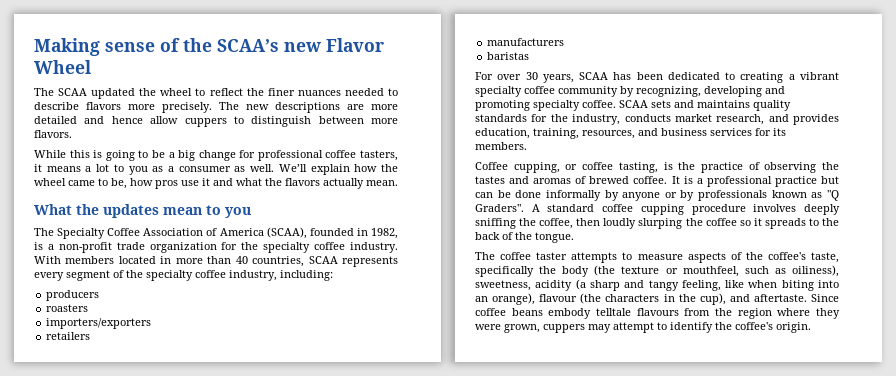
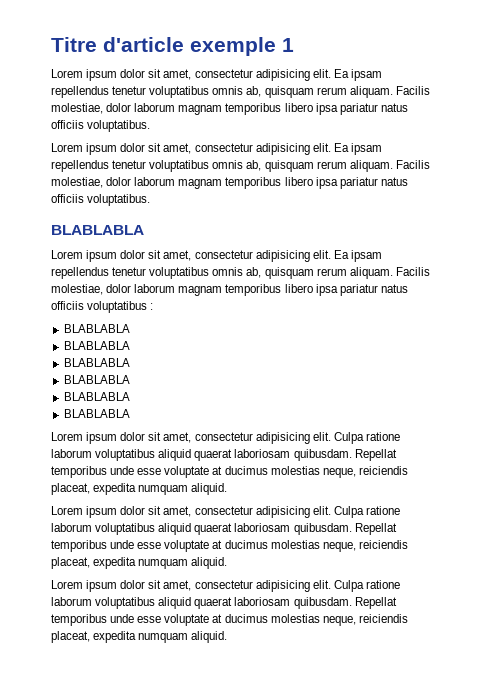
[34,38,384,56] [34,60,91,74] [34,88,398,99] [34,102,398,113] [34,116,398,127] [34,130,72,138] [34,150,398,161] [34,164,399,175] [34,178,398,189] [34,204,251,218] [34,227,398,239] [34,242,398,253] [34,256,399,267] [34,270,333,281] [46,290,100,301] [46,304,89,312] [46,318,152,329] [46,332,91,340] [487,38,565,46] [487,52,530,60] [475,72,839,83] [475,86,785,97] [475,100,791,111] [475,114,839,125] [475,128,786,139] [475,142,527,150] [475,162,839,173] [475,176,839,187] [475,190,839,201] [475,204,840,215] [475,218,839,229] [475,232,574,243] [475,252,839,263] [475,265,839,277] [475,279,839,291] [475,293,839,305] [475,308,840,319] [475,322,811,333] Making sense of the SCAA’s new Flavor Wheel // The SCAA updated the wheel to reflect the finer nuances needed to describe flavors more precisely. The new descriptions are more detailed and hence allow cuppers to distinguish between more flavors. // While this is going to be a big change for professional coffee tasters, it means a lot to you as a consumer as well. We’ll explain how the wheel came to be, how pros use it and what the flavors actually mean. // What the updates mean to you // The Specialty Coffee Association of America (SCAA), founded in 1982, is a non-profit trade organization for the specialty coffee industry. With members located in more than 40 countries, SCAA represents every segment of the specialty coffee industry, including: // producers // roasters // importers/exporters // retailers // manufacturers // baristas // For over 30 years, SCAA has been dedicated to creating a vibrant specialty coffee community by recognizing, developing and promoting specialty coffee. SCAA sets and maintains quality standards for the industry, conducts market research, and provides education, training, resources, and business services for its members. // Coffee cupping, or coffee tasting, is the practice of observing the tastes and aromas of brewed coffee. It is a professional practice but can be done informally by anyone or by professionals known as "Q Graders". A standard coffee cupping procedure involves deeply sniffing the coffee, then loudly slurping the coffee so it spreads to the back of the tongue. // The coffee taster attempts to measure aspects of the coffee's taste, specifically the body (the texture or mouthfeel, such as oiliness), sweetness, acidity (a sharp and tangy feeling, like when biting into an orange), flavour (the characters in the cup), and aftertaste. Since coffee beans embody telltale flavours from the region where they were grown, cuppers may attempt to identify the coffee's origin. -> [51,37,294,56] [51,69,382,81] [51,86,430,98] [51,103,408,115] [51,120,151,132] [51,143,382,155] [51,160,430,172] [51,177,408,189] [51,194,151,206] [51,225,144,235] [51,250,382,262] [51,267,430,279] [51,284,408,296] [51,301,154,313] [63,324,130,333] [63,341,130,350] [63,358,130,367] [63,375,130,384] [63,392,130,401] [63,409,130,418] [51,432,400,444] [51,449,397,461] [51,466,408,478] [51,483,228,495] [51,506,400,518] [51,523,397,535] [51,540,408,552] [51,557,228,569] [51,580,400,592] [51,597,397,609] [51,614,408,626] [51,631,228,643] Titre d'article exemple 1 // Lorem ipsum dolor sit amet, consectetur adipisicing elit. Ea ipsam repellendus tenetur voluptatibus omnis ab, quisquam rerum aliquam. Facilis molestiae, dolor laborum magnam temporibus libero ipsa pariatur natus officiis voluptatibus. // Lorem ipsum dolor sit amet, consectetur adipisicing elit. Ea ipsam repellendus tenetur voluptatibus omnis ab, quisquam rerum aliquam. Facilis molestiae, dolor laborum magnam temporibus libero ipsa pariatur natus officiis voluptatibus. // BLABLABLA // Lorem ipsum dolor sit amet, consectetur adipisicing elit. Ea ipsam repellendus tenetur voluptatibus omnis ab, quisquam rerum aliquam. Facilis molestiae, dolor laborum magnam temporibus libero ipsa pariatur natus officiis voluptatibus : // BLABLABLA // BLABLABLA // BLABLABLA // BLABLABLA // BLABLABLA // BLABLABLA // Lorem ipsum dolor sit amet, consectetur adipisicing elit. Culpa ratione laborum voluptatibus aliquid quaerat laboriosam quibusdam. Repellat temporibus unde esse voluptate at ducimus molestias neque, reiciendis placeat, expedita numquam aliquid. // Lorem ipsum dolor sit amet, consectetur adipisicing elit. Culpa ratione laborum voluptatibus aliquid quaerat laboriosam quibusdam. Repellat temporibus unde esse voluptate at ducimus molestias neque, reiciendis placeat, expedita numquam aliquid. // Lorem ipsum dolor sit amet, consectetur adipisicing elit. Culpa ratione laborum voluptatibus aliquid quaerat laboriosam quibusdam. Repellat temporibus unde esse voluptate at ducimus molestias neque, reiciendis placeat, expedita numquam aliquid.

